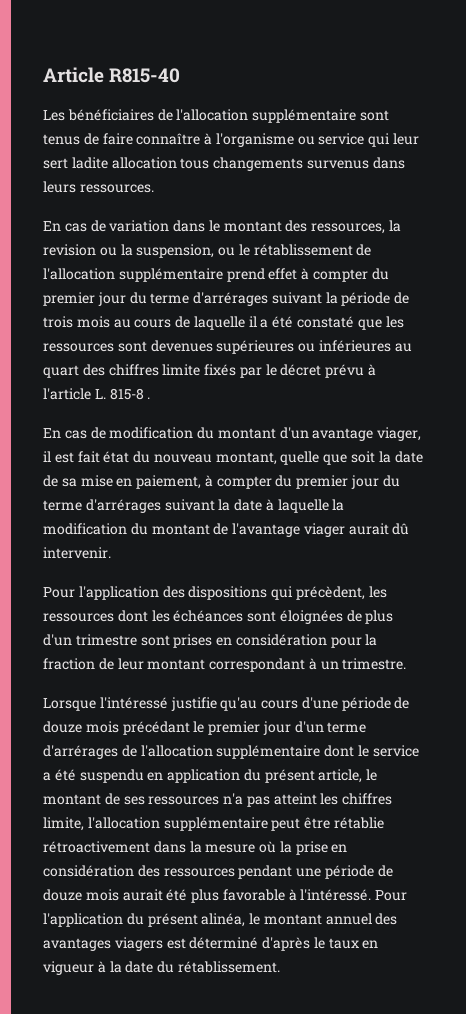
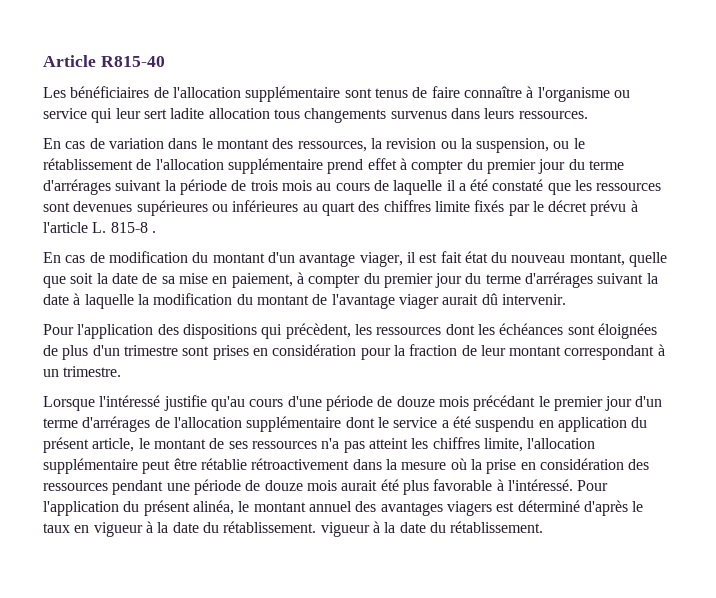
(280, 967) none -> [320,521,544,537] vigueur à la date du rétablissement.

